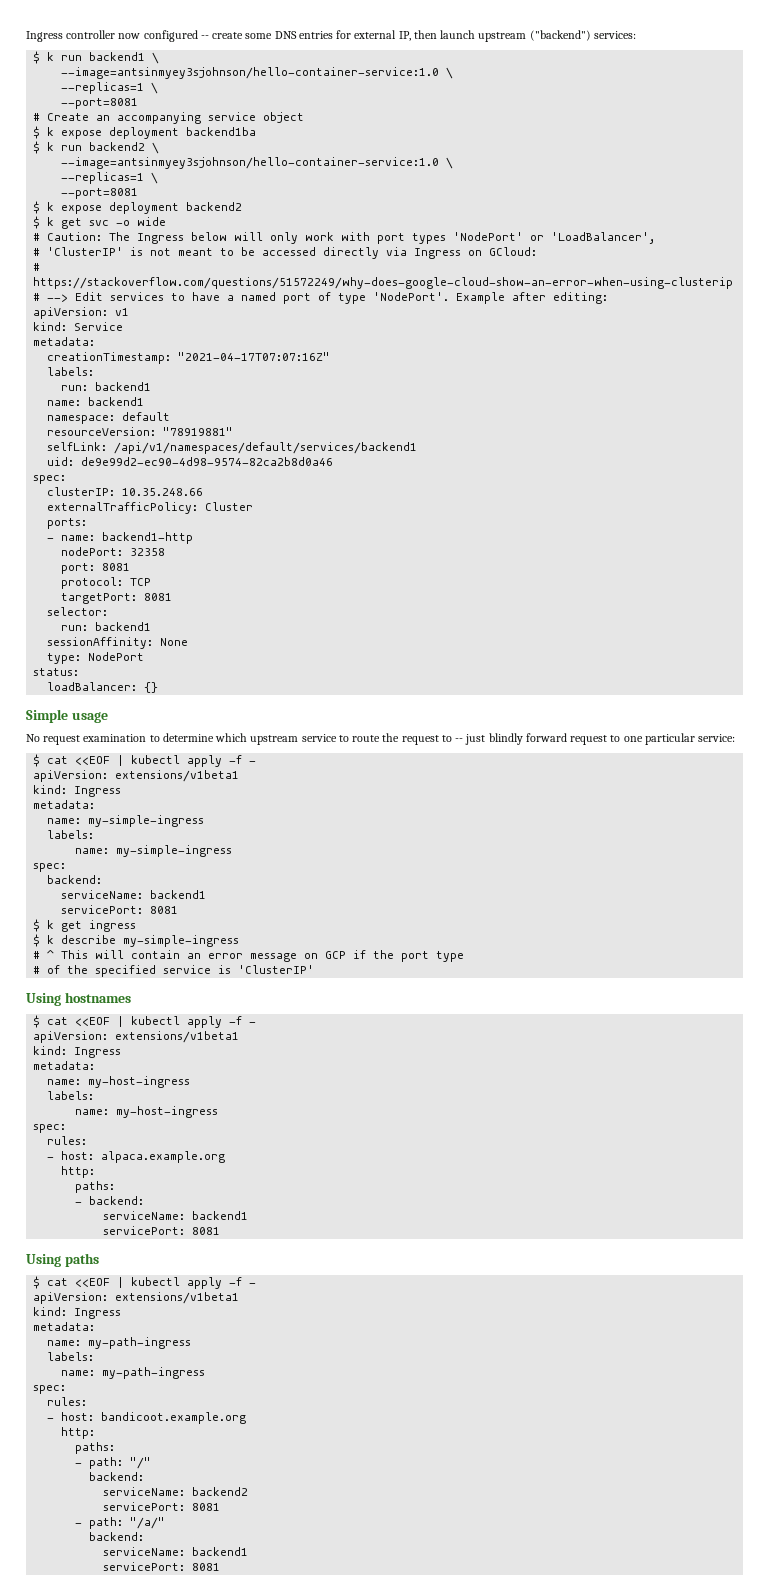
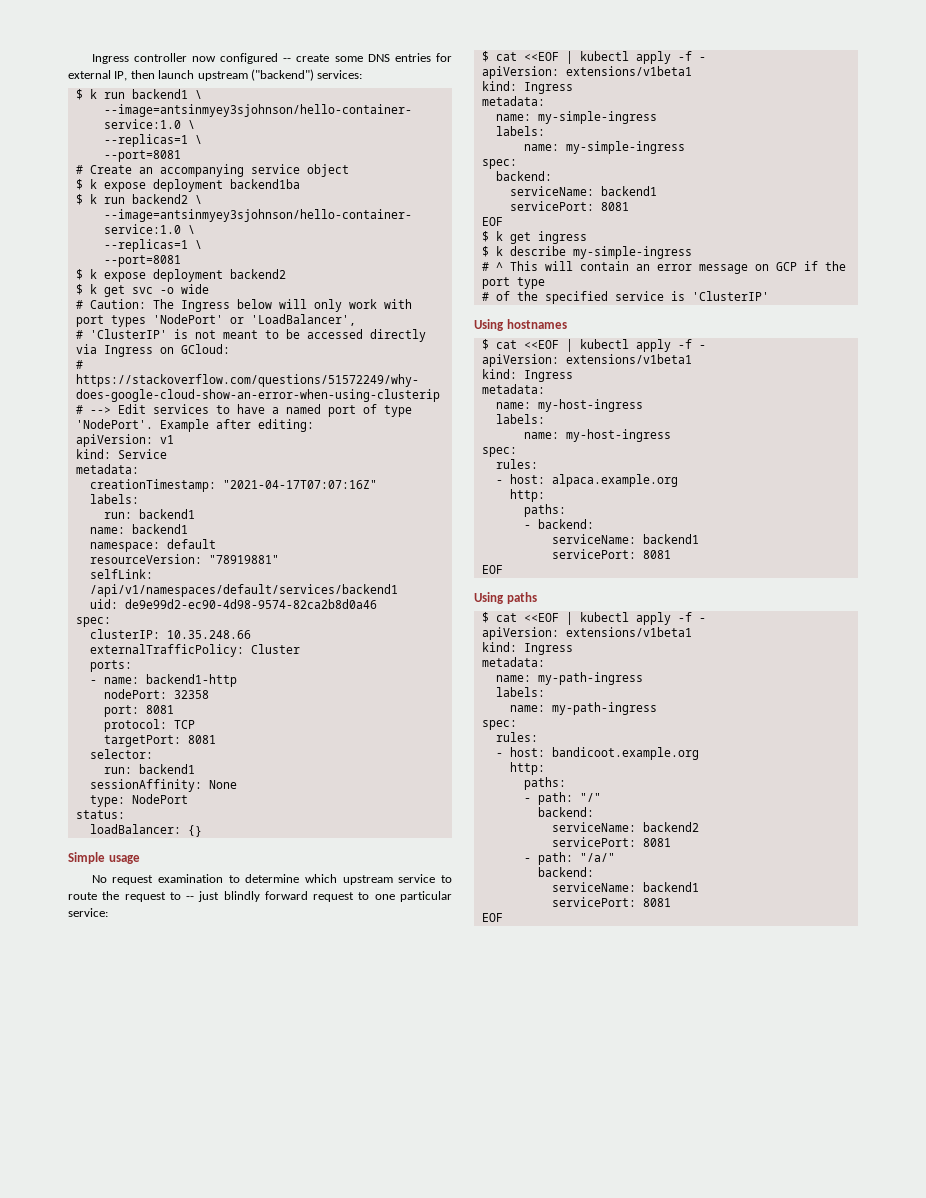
(179, 910) none -> [481,217,503,226] // EOF
(221, 1231) none -> [481,565,503,574] // EOF
(221, 1567) none -> [481,913,503,922] // EOF

